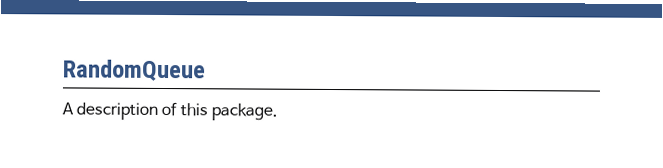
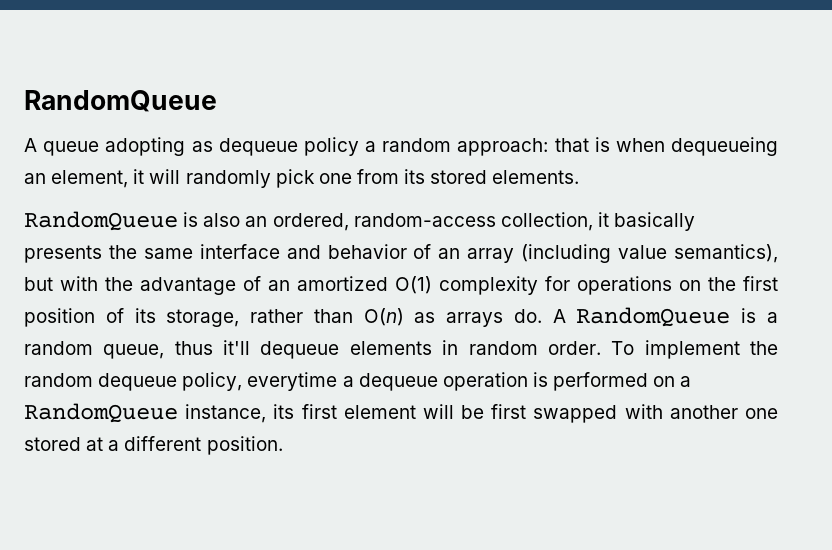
[76,101,278,121] description of this package. -> [43,137,778,156] [24,169,580,188] [24,211,696,231] [24,244,779,263] [24,276,778,295] [24,307,778,327] [24,340,779,359] [24,372,692,391] [24,403,779,423] [24,436,283,455] queue adopting as dequeue policy a random approach: that is when dequeueing an element, it will randomly pick one from its stored elements. // RandomQueue is also an ordered, random-access collection, it basically presents the same interface and behavior of an array (including value semantics), but with the advantage of an amortized O(1) complexity for operations on the first position of its storage, rather than O(n) as arrays do. A RandomQueue is a random queue, thus it'll dequeue elements in random order. To implement the random dequeue policy, everytime a dequeue operation is performed on a RandomQueue instance, its first element will be first swapped with another one stored at a different position.

